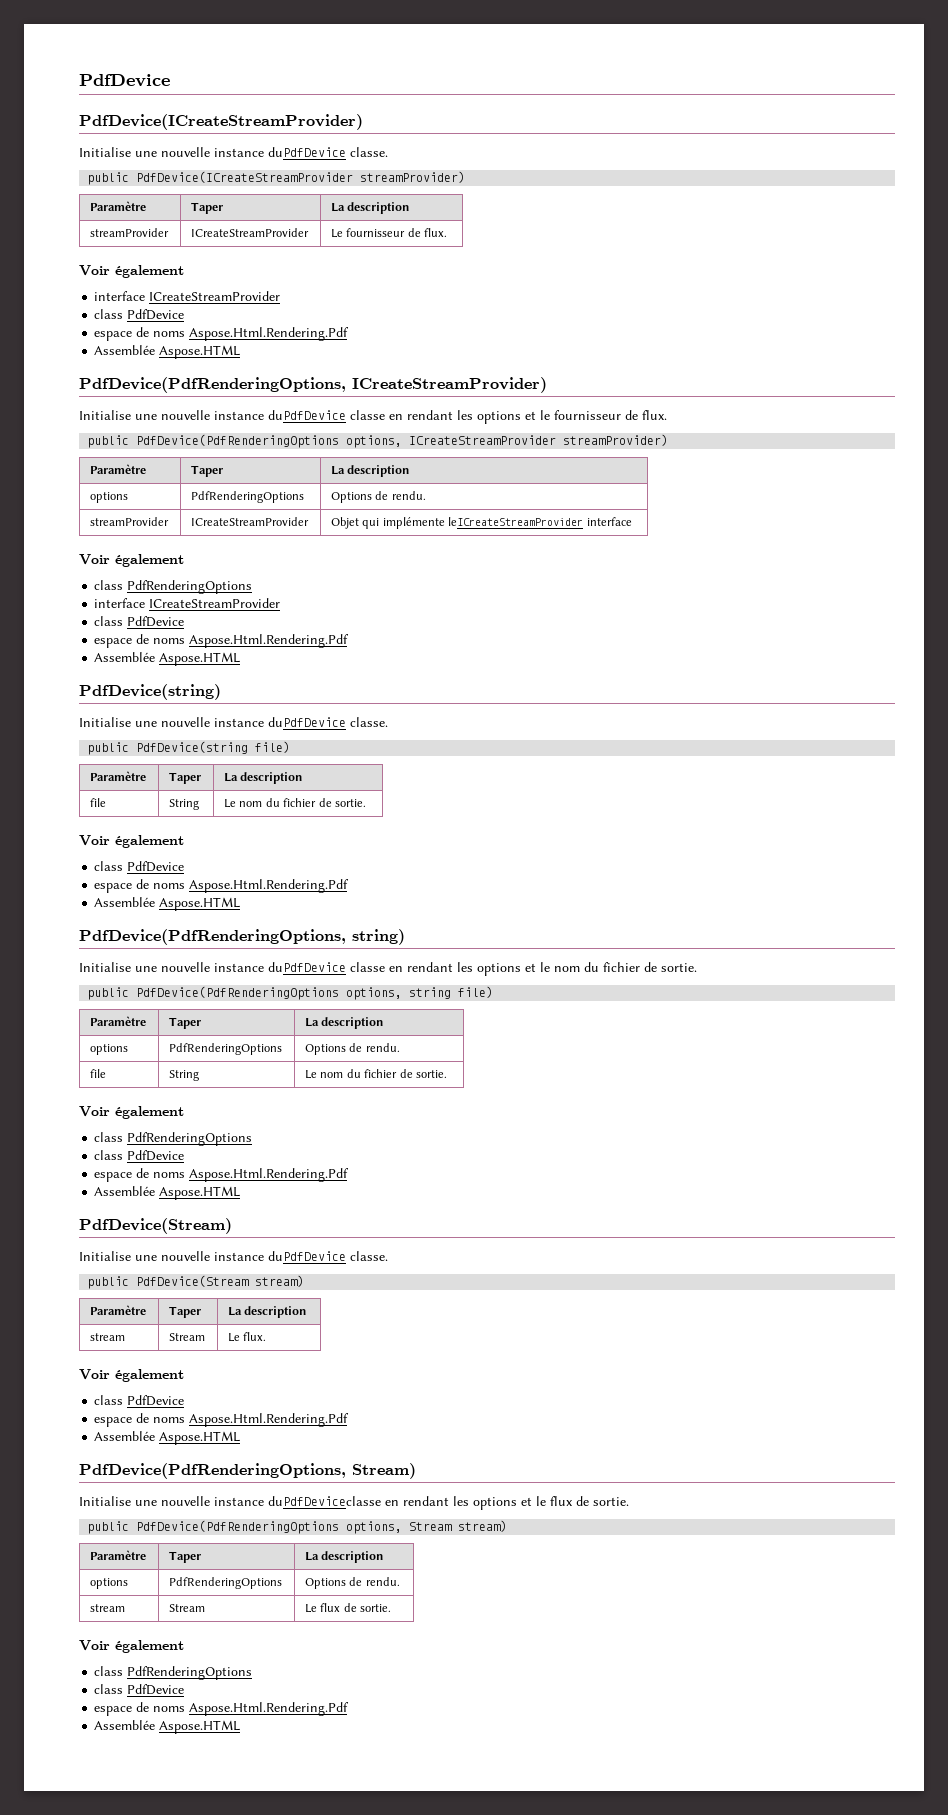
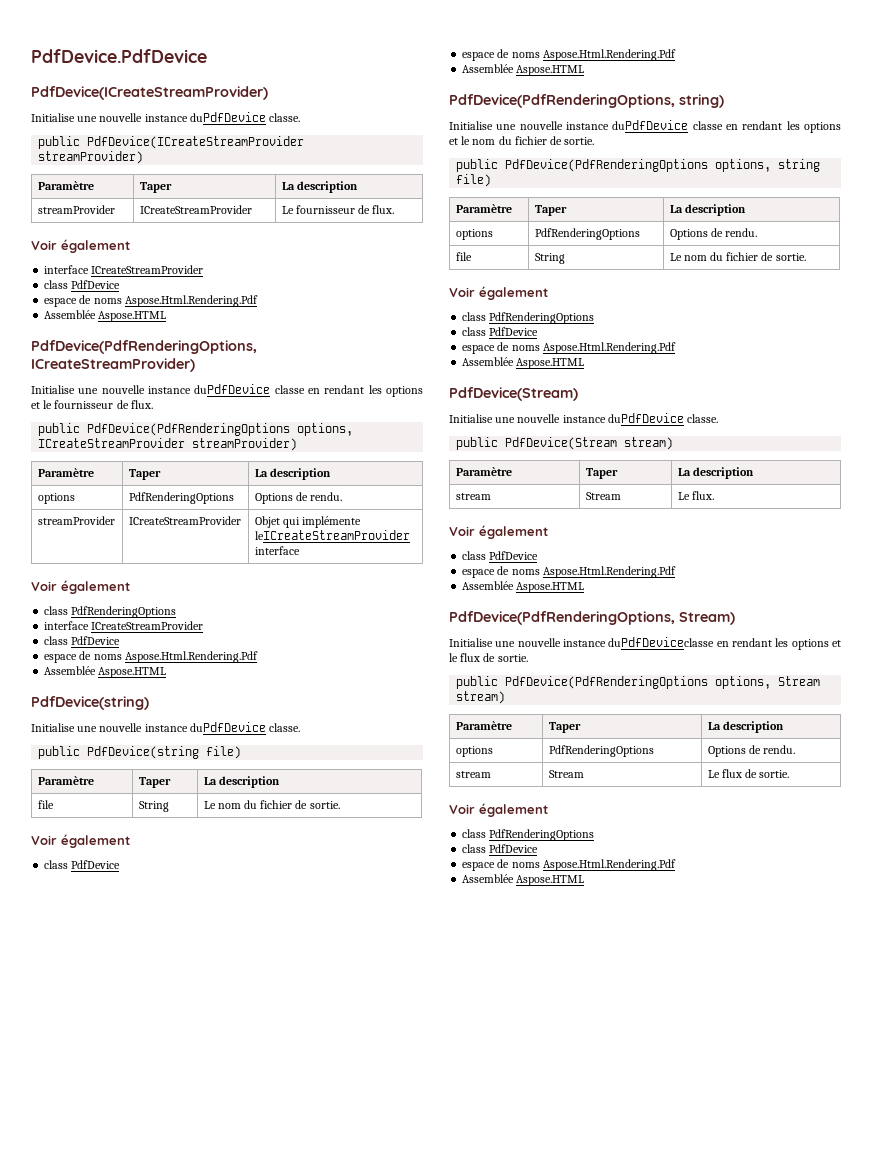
[79,74,170,87] PdfDevice -> [31,49,207,63] PdfDevice.PdfDevice

